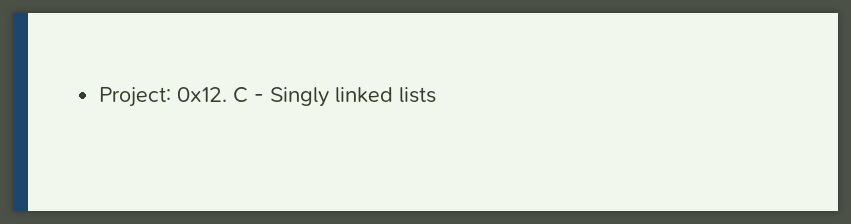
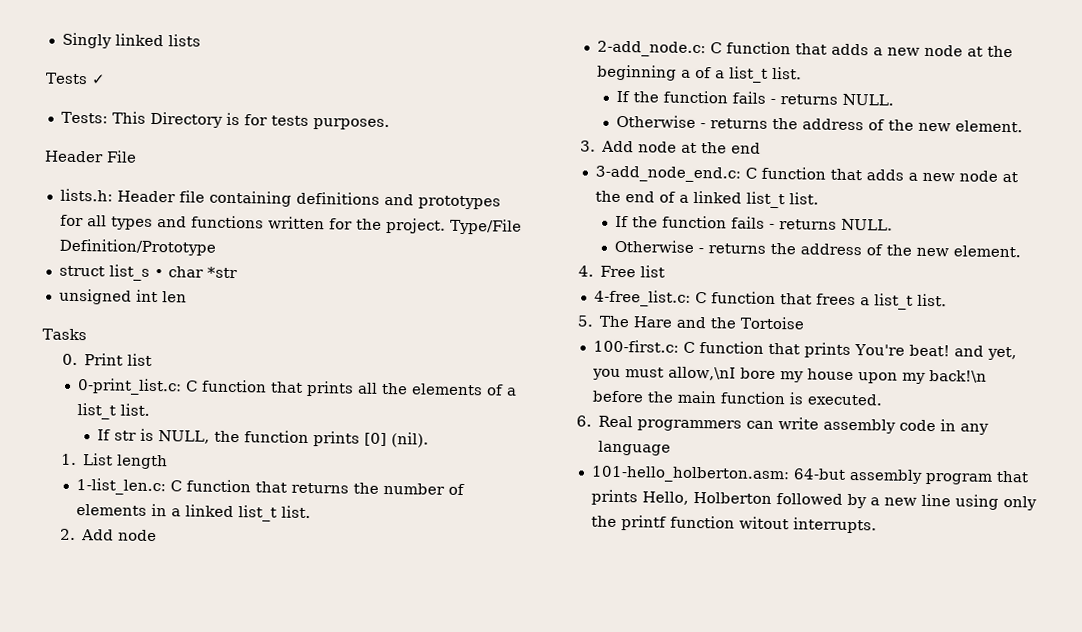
[99,87,265,107] Project: 0x12. C - -> (61, 40) none
(437, 95) none -> [45,72,106,85] [60,111,390,131] [44,150,137,163] [59,188,501,210] [59,214,522,235] [58,238,216,256] [58,264,238,281] [58,288,187,305] [42,328,87,341] [62,353,153,366] [76,378,517,397] [76,403,150,420] [96,428,429,448] [61,453,169,470] [75,478,465,496] [75,503,311,522] [60,528,158,542] [596,40,1013,58] [596,64,802,83] [615,90,894,106] [615,114,1023,133] [580,140,762,154] [594,165,1018,183] [594,190,819,209] [614,215,893,231] [613,239,1021,258] [578,265,666,278] [593,289,947,310] [577,315,806,330] [592,339,1017,361] [591,366,987,384] [591,390,883,406] [576,415,990,435] [598,440,672,456] [590,465,1029,485] [590,489,1037,511] [590,515,877,534] // Tests ✓ // Tests: This Directory is for tests purposes. // Header File // lists.h: Header file containing definitions and prototypes for all types and functions written for the project. Type/File Definition/Prototype // struct list_s • char *str // unsigned int len // Tasks // 0. Print list // 0-print_list.c: C function that prints all the elements of a list_t list. // If str is NULL, the function prints [0] (nil). // 1. List length // 1-list_len.c: C function that returns the number of elements in a linked list_t list. // 2. Add node // 2-add_node.c: C function that adds a new node at the beginning a of a list_t list. // If the function fails - returns NULL. // Otherwise - returns the address of the new element. // 3. Add node at the end // 3-add_node_end.c: C function that adds a new node at the end of a linked list_t list. // If the function fails - returns NULL. // Otherwise - returns the address of the new element. // 4. Free list // 4-free_list.c: C function that frees a list_t list. // 5. The Hare and the Tortoise // 100-first.c: C function that prints You're beat! and yet, you must allow,\nI bore my house upon my back!\n before the main function is executed. // 6. Real programmers can write assembly code in any language // 101-hello_holberton.asm: 64-but assembly program that prints Hello, Holberton followed by a new line using only the printf function witout interrupts.

